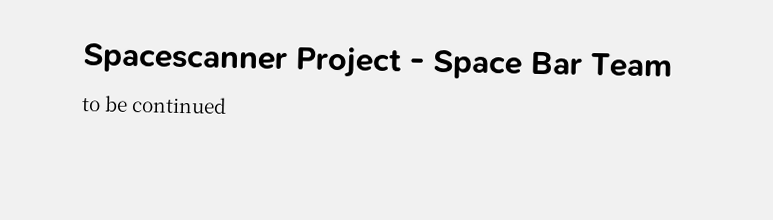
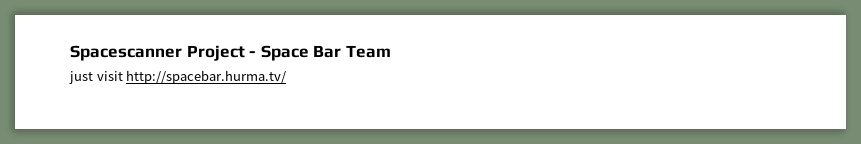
[81,95,228,114] to be continued -> [69,70,287,84] just visit http://spacebar.hurma.tv/

